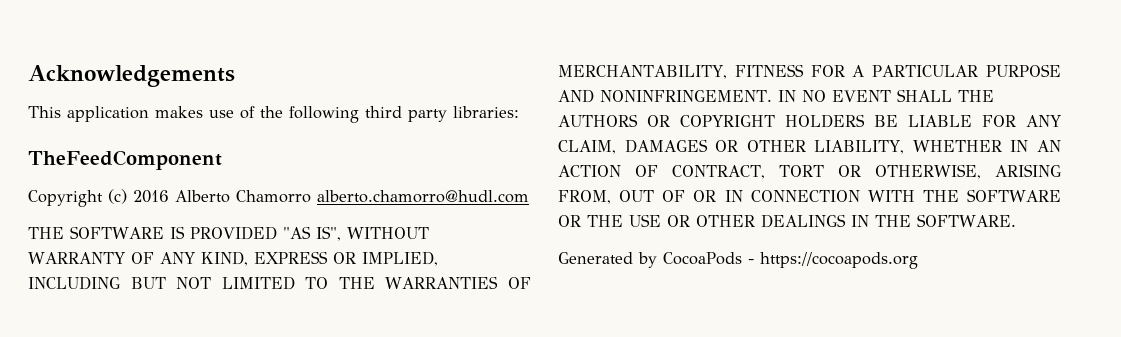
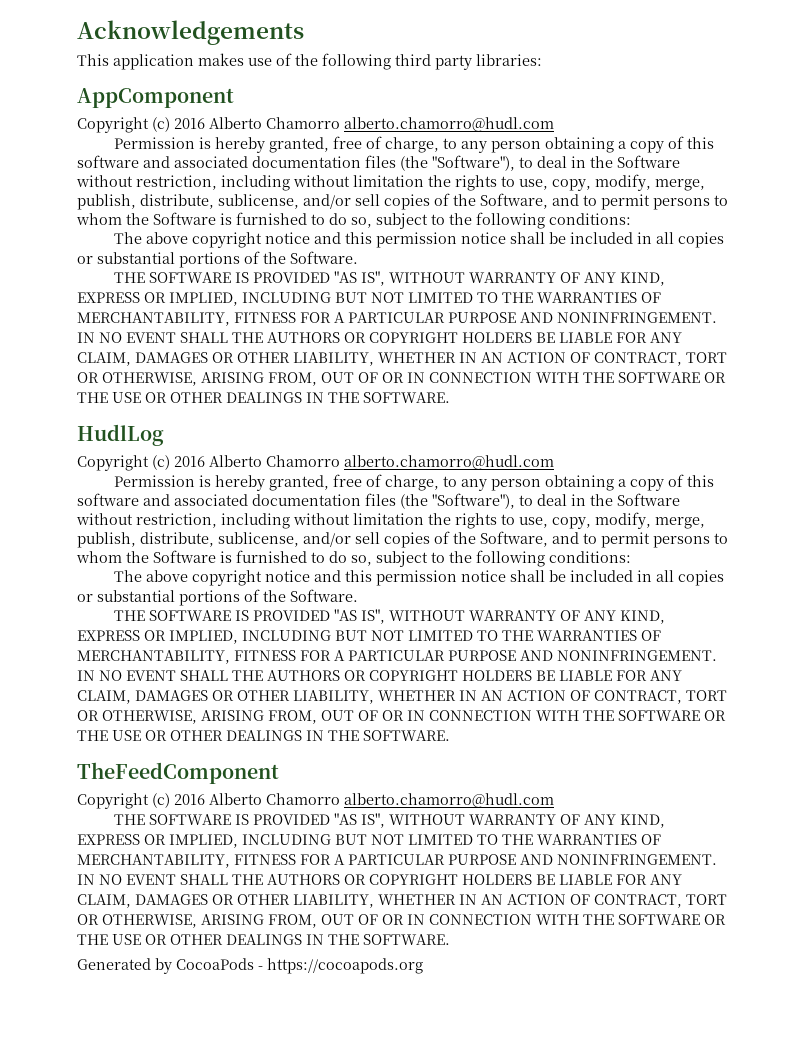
(519, 112) none -> [77,88,234,108] [77,117,554,133] [114,136,715,153] [77,155,680,171] [76,174,705,191] [77,193,728,210] [76,212,631,229] [114,232,725,248] [77,251,358,268] [114,271,666,286] [77,292,661,306] [77,312,717,326] [77,332,682,343] [77,352,727,366] [77,372,726,386] [77,392,450,403] [77,424,164,446] [77,455,554,471] [114,474,715,491] [77,493,680,509] [76,512,705,529] [77,531,728,548] [76,550,631,567] [114,570,725,586] [77,589,358,606] [114,609,666,624] [77,630,661,644] [77,650,717,664] [77,670,682,681] [77,690,727,704] [77,710,726,724] [77,730,450,741] // AppComponent // Copyright (c) 2016 Alberto Chamorro alberto.chamorro@hudl.com // Permission is hereby granted, free of charge, to any person obtaining a copy of this software and associated documentation files (the "Software"), to deal in the Software without restriction, including without limitation the rights to use, copy, modify, merge, publish, distribute, sublicense, and/or sell copies of the Software, and to permit persons to whom the Software is furnished to do so, subject to the following conditions: // The above copyright notice and this permission notice shall be included in all copies or substantial portions of the Software. // THE SOFTWARE IS PROVIDED "AS IS", WITHOUT WARRANTY OF ANY KIND, EXPRESS OR IMPLIED, INCLUDING BUT NOT LIMITED TO THE WARRANTIES OF MERCHANTABILITY, FITNESS FOR A PARTICULAR PURPOSE AND NONINFRINGEMENT. IN NO EVENT SHALL THE AUTHORS OR COPYRIGHT HOLDERS BE LIABLE FOR ANY CLAIM, DAMAGES OR OTHER LIABILITY, WHETHER IN AN ACTION OF CONTRACT, TORT OR OTHERWISE, ARISING FROM, OUT OF OR IN CONNECTION WITH THE SOFTWARE OR THE USE OR OTHER DEALINGS IN THE SOFTWARE. // HudlLog // Copyright (c) 2016 Alberto Chamorro alberto.chamorro@hudl.com // Permission is hereby granted, free of charge, to any person obtaining a copy of this software and associated documentation files (the "Software"), to deal in the Software without restriction, including without limitation the rights to use, copy, modify, merge, publish, distribute, sublicense, and/or sell copies of the Software, and to permit persons to whom the Software is furnished to do so, subject to the following conditions: // The above copyright notice and this permission notice shall be included in all copies or substantial portions of the Software. // THE SOFTWARE IS PROVIDED "AS IS", WITHOUT WARRANTY OF ANY KIND, EXPRESS OR IMPLIED, INCLUDING BUT NOT LIMITED TO THE WARRANTIES OF MERCHANTABILITY, FITNESS FOR A PARTICULAR PURPOSE AND NONINFRINGEMENT. IN NO EVENT SHALL THE AUTHORS OR COPYRIGHT HOLDERS BE LIABLE FOR ANY CLAIM, DAMAGES OR OTHER LIABILITY, WHETHER IN AN ACTION OF CONTRACT, TORT OR OTHERWISE, ARISING FROM, OUT OF OR IN CONNECTION WITH THE SOFTWARE OR THE USE OR OTHER DEALINGS IN THE SOFTWARE.

